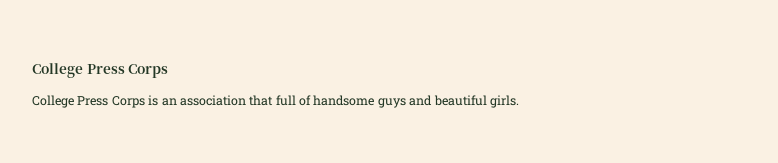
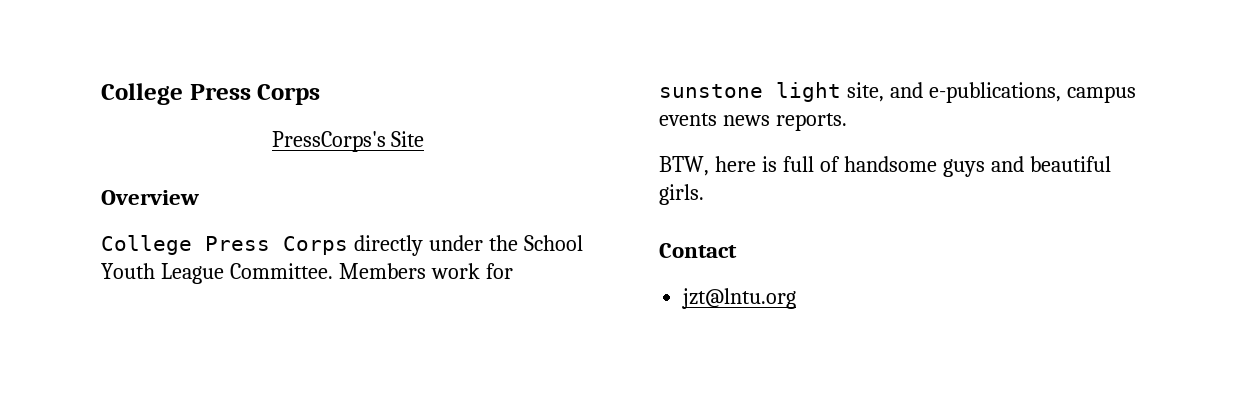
[32,63,169,78] [32,95,274,108] College Press Corps // College Press Corps is an association that -> [101,83,321,105] [271,131,425,152] [101,190,199,205] [101,235,583,256] [101,263,513,284] [659,82,1136,103] [659,113,847,131] [659,156,777,176] College Press Corps // PressCorps's Site // Overview // College Press Corps directly under the School Youth League Committee. Members work for sunstone light site, and e-publications, campus events news reports. // BTW, here is
(519, 101) none -> [659,243,737,258] [682,288,797,309] // Contact // jzt@lntu.org

